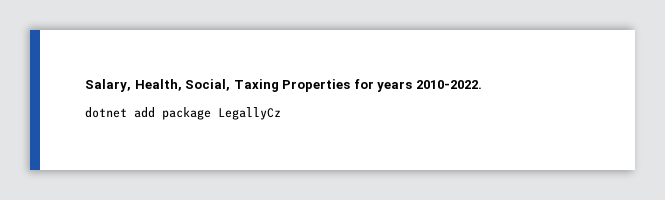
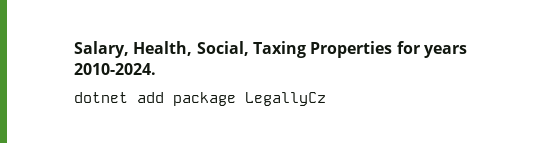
[415,80,482,89] 2010-2022. -> [74,63,156,75] 2010-2024.

